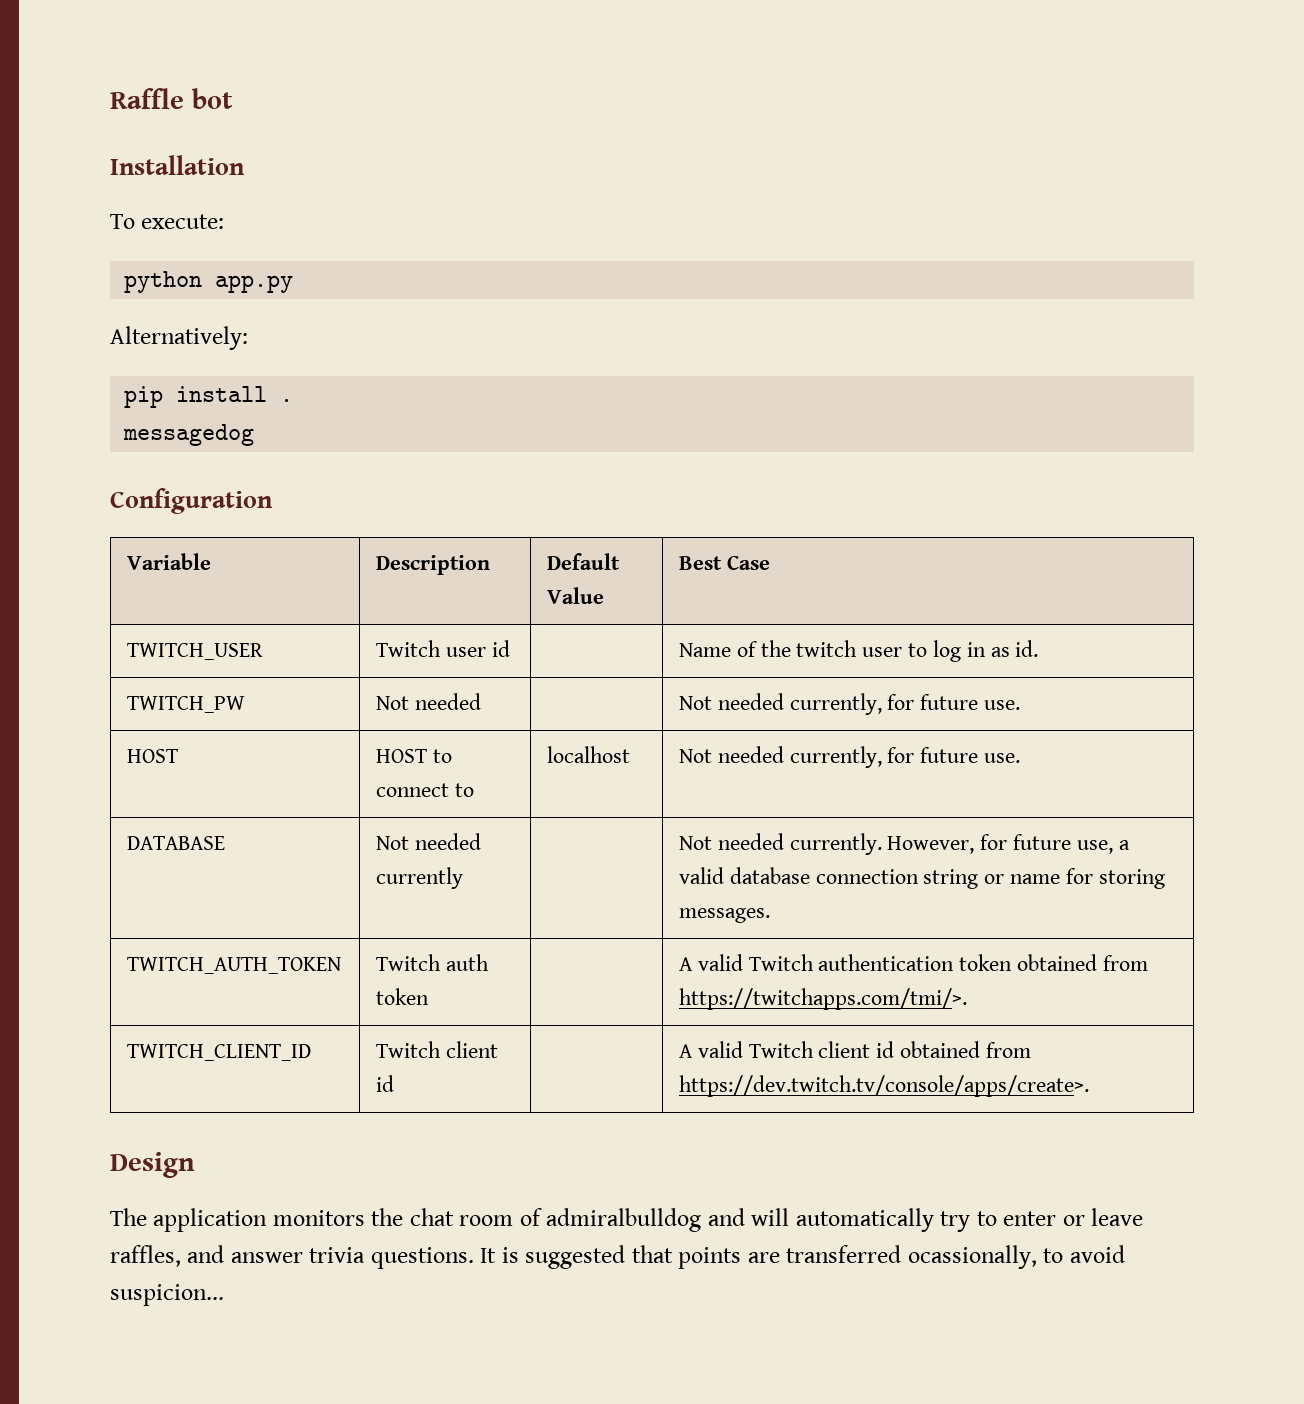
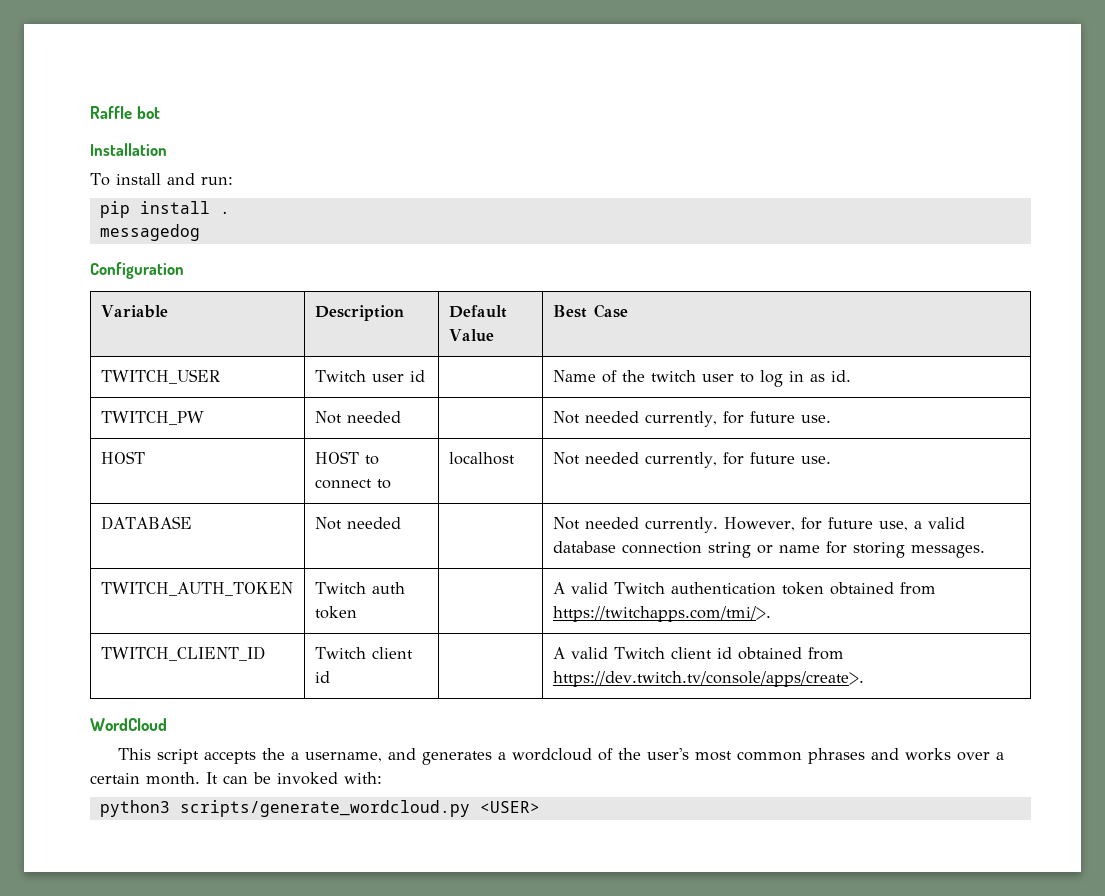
[141,214,225,229] [124,271,294,293] [110,326,248,350] execute: // python app.py // Alternatively: -> [115,173,233,185] install and run:
[376,867,464,889] currently -> (401, 523) none
[110,1152,195,1178] [110,1208,1144,1232] [110,1245,1125,1269] [110,1284,224,1306] Design // The application monitors the chat room of admiralbulldog and will automatically try to enter or leave raffles, and answer trivia questions. It is suggested that points are transferred ocassionally, to avoid suspicion... -> [90,718,167,731] [117,748,1004,765] [90,772,382,785] [99,800,540,817] WordCloud // This script accepts the a username, and generates a wordcloud of the user's most common phrases and works over a certain month. It can be invoked with: // python3 scripts/generate_wordcloud.py <USER>

